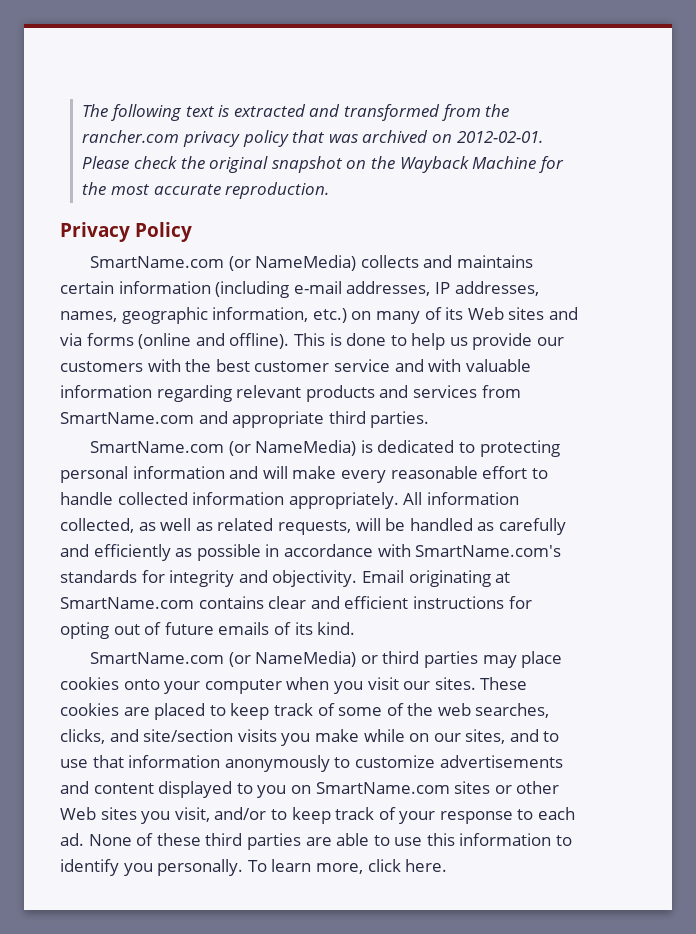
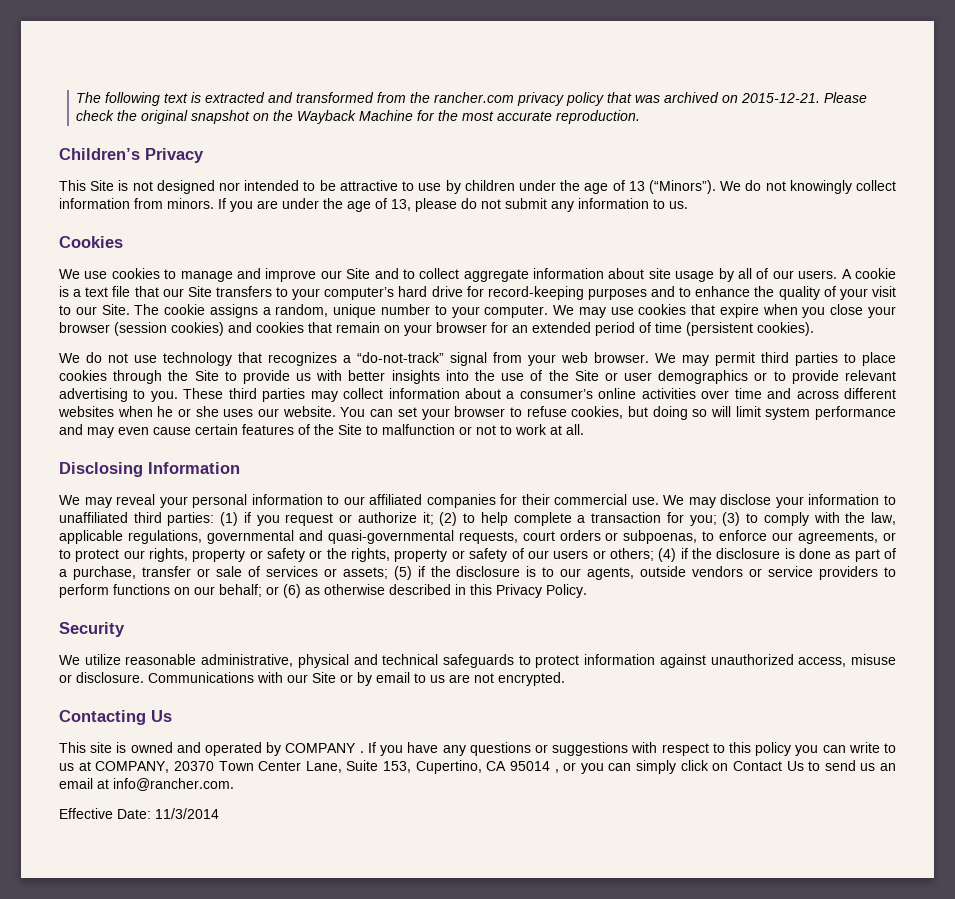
[456,131,543,143] 2012-02-01. -> [741,93,821,103] 2015-12-21.
[60,222,192,242] [90,255,534,271] [60,281,539,298] [60,307,578,324] [60,333,565,350] [60,359,531,372] [60,385,521,402] [60,411,430,428] [90,440,560,457] [60,466,548,483] [60,492,519,509] [60,518,566,535] [60,544,562,561] [60,570,511,587] [60,596,532,609] [60,622,356,639] [90,651,563,668] [60,677,528,694] [60,703,550,720] [60,729,560,746] [60,755,563,772] [60,781,560,798] [60,807,576,824] [60,833,573,850] [60,859,448,876] Privacy Policy // SmartName.com (or NameMedia) collects and maintains certain information (including e-mail addresses, IP addresses, names, geographic information, etc.) on many of its Web sites and via forms (online and offline). This is done to help us provide our customers with the best customer service and with valuable information regarding relevant products and services from SmartName.com and appropriate third parties. // SmartName.com (or NameMedia) is dedicated to protecting personal information and will make every reasonable effort to handle collected information appropriately. All information collected, as well as related requests, will be handled as carefully and efficiently as possible in accordance with SmartName.com's standards for integrity and objectivity. Email originating at SmartName.com contains clear and efficient instructions for opting out of future emails of its kind. // SmartName.com (or NameMedia) or third parties may place cookies onto your computer when you visit our sites. These cookies are placed to keep track of some of the web searches, clicks, and site/section visits you make while on our sites, and to use that information anonymously to customize advertisements and content displayed to you on SmartName.com sites or other Web sites you visit, and/or to keep track of your response to each ad. None of these third parties are able to use this information to identify you personally. To learn more, click here. -> [59,148,204,163] [59,180,897,194] [59,198,688,212] [59,236,123,248] [59,268,897,282] [59,286,897,300] [59,304,896,318] [59,322,814,336] [59,352,896,366] [59,370,896,384] [59,388,897,402] [58,406,896,420] [59,424,584,438] [59,462,240,477] [59,494,896,508] [59,512,897,526] [59,530,897,544] [59,548,896,562] [59,566,897,580] [59,584,587,598] [59,622,125,637] [59,654,896,668] [59,672,565,686] [59,710,172,725] [59,742,897,756] [59,760,896,774] [59,778,234,791] [59,808,219,819] Children’s Privacy // This Site is not designed nor intended to be attractive to use by children under the age of 13 (“Minors”). We do not knowingly collect information from minors. If you are under the age of 13, please do not submit any information to us. // Cookies // We use cookies to manage and improve our Site and to collect aggregate information about site usage by all of our users. A cookie is a text file that our Site transfers to your computer’s hard drive for record-keeping purposes and to enhance the quality of your visit to our Site. The cookie assigns a random, unique number to your computer. We may use cookies that expire when you close your browser (session cookies) and cookies that remain on your browser for an extended period of time (persistent cookies). // We do not use technology that recognizes a “do-not-track” signal from your web browser. We may permit third parties to place cookies through the Site to provide us with better insights into the use of the Site or user demographics or to provide relevant advertising to you. These third parties may collect information about a consumer’s online activities over time and across different websites when he or she uses our website. You can set your browser to refuse cookies, but doing so will limit system performance and may even cause certain features of the Site to malfunction or not to work at all. // Disclosing Information // We may reveal your personal information to our affiliated companies for their commercial use. We may disclose your information to unaffiliated third parties: (1) if you request or authorize it; (2) to help complete a transaction for you; (3) to comply with the law, applicable regulations, governmental and quasi-governmental requests, court orders or subpoenas, to enforce our agreements, or to protect our rights, property or safety or the rights, property or safety of our users or others; (4) if the disclosure is done as part of a purchase, transfer or sale of services or assets; (5) if the disclosure is to our agents, outside vendors or service providers to perform functions on our behalf; or (6) as otherwise described in this Privacy Policy. // Security // We utilize reasonable administrative, physical and technical safeguards to protect information against unauthorized access, misuse or disclosure. Communications with our Site or by email to us are not encrypted. // Contacting Us // This site is owned and operated by COMPANY . If you have any questions or suggestions with respect to this policy you can write to us at COMPANY, 20370 Town Center Lane, Suite 153, Cupertino, CA 95014 , or you can simply click on Contact Us to send us an email at info@rancher.com. // Effective Date: 11/3/2014

